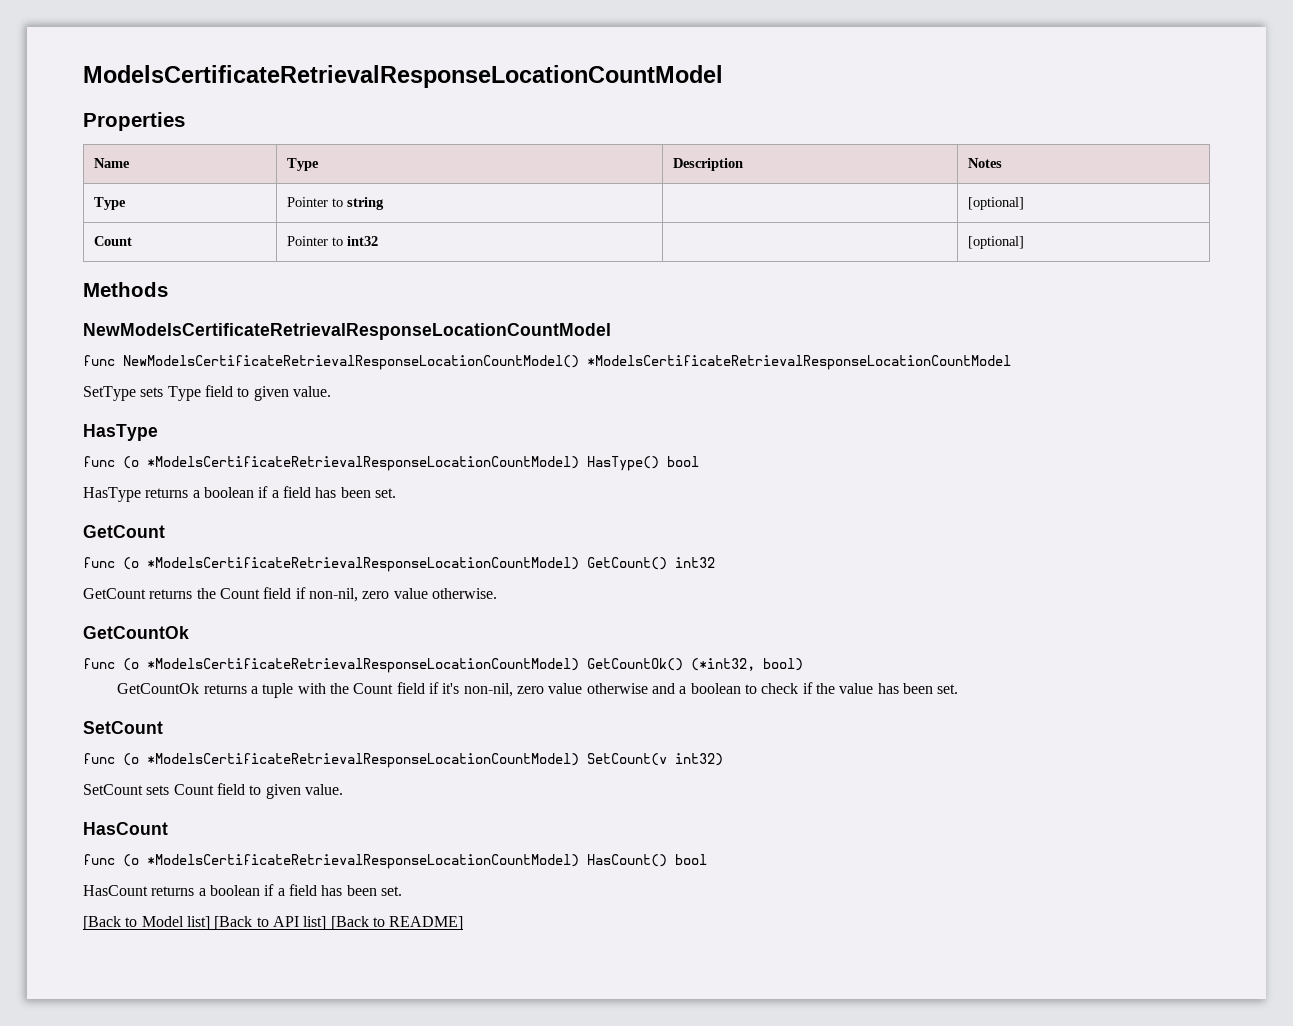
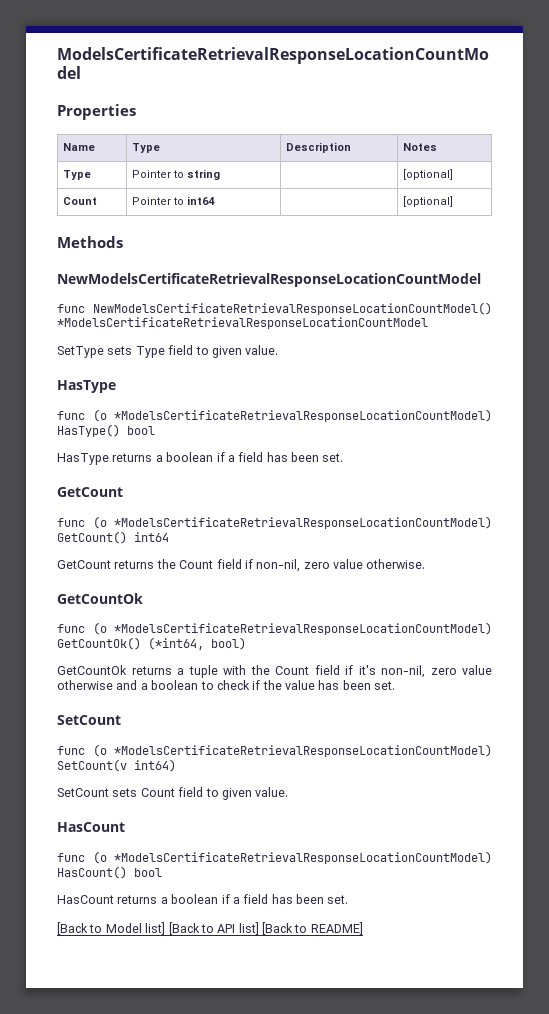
[346,236,378,246] int32 -> [186,196,215,205] int64
[675,557,715,568] int32 -> [134,532,169,542] int64
[691,658,755,671] (*int32, -> [148,637,204,650] (*int64,
[675,753,723,766] int32) -> [134,759,176,772] int64)

